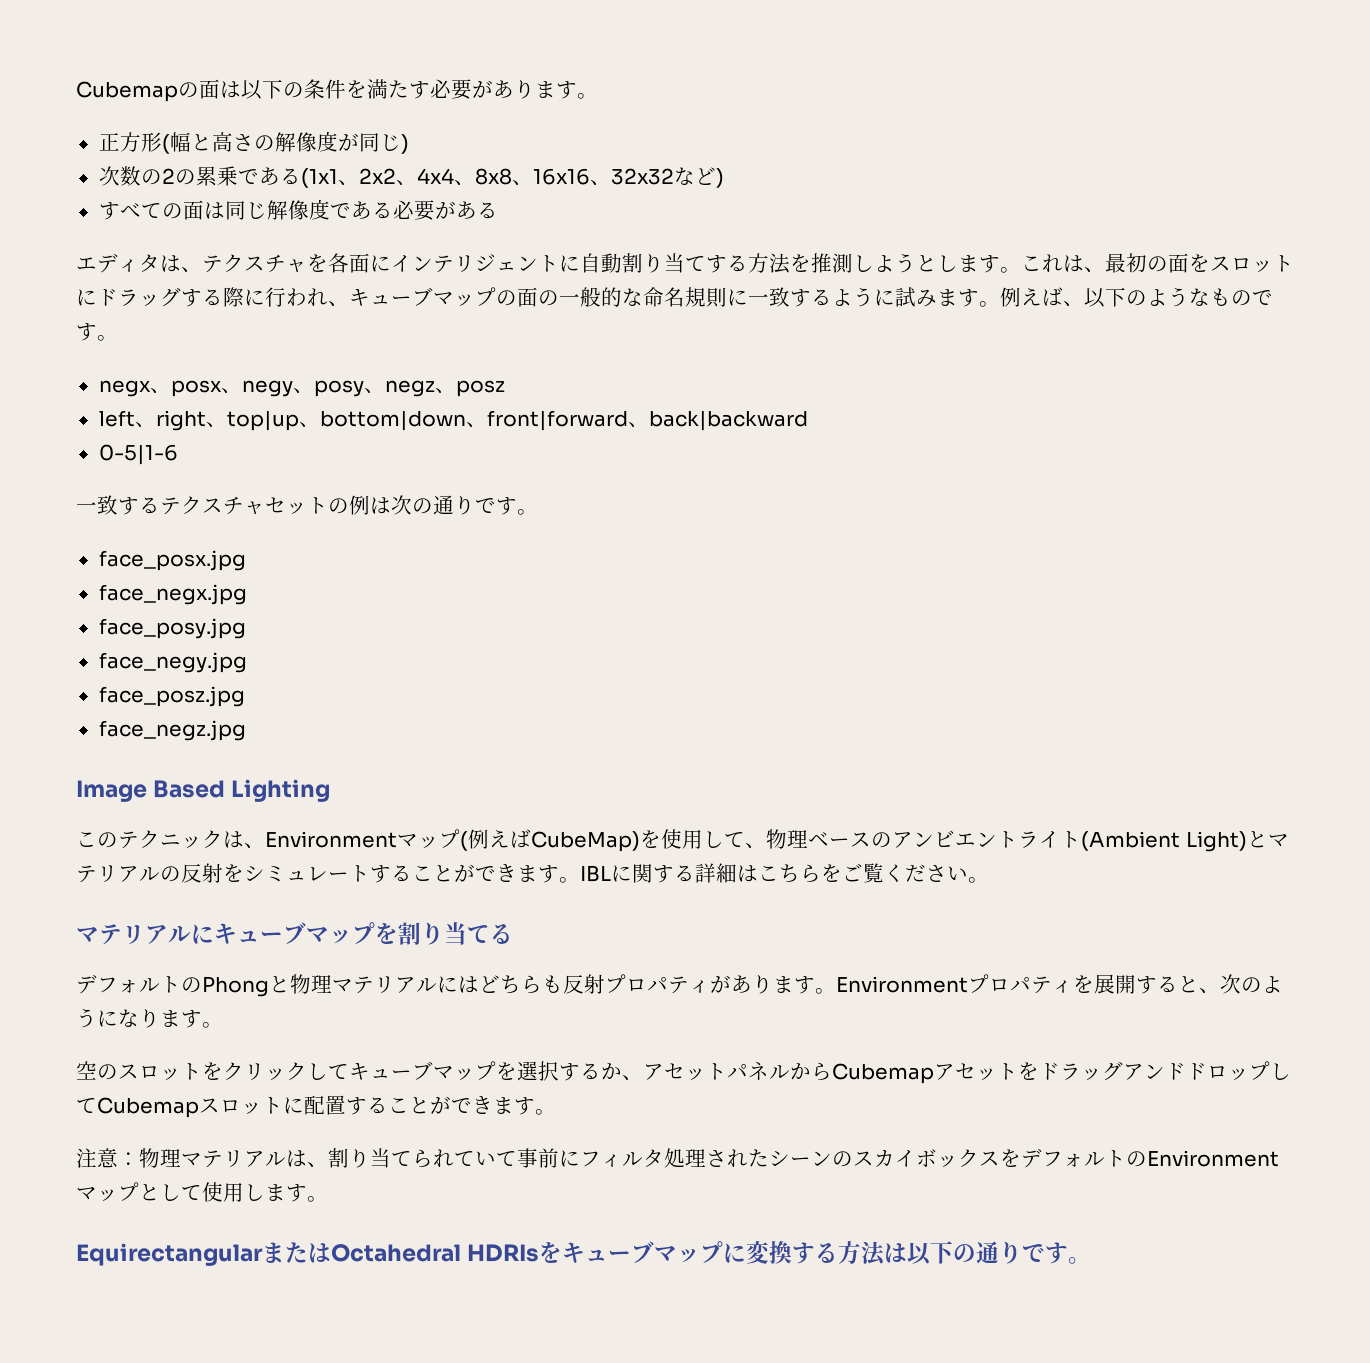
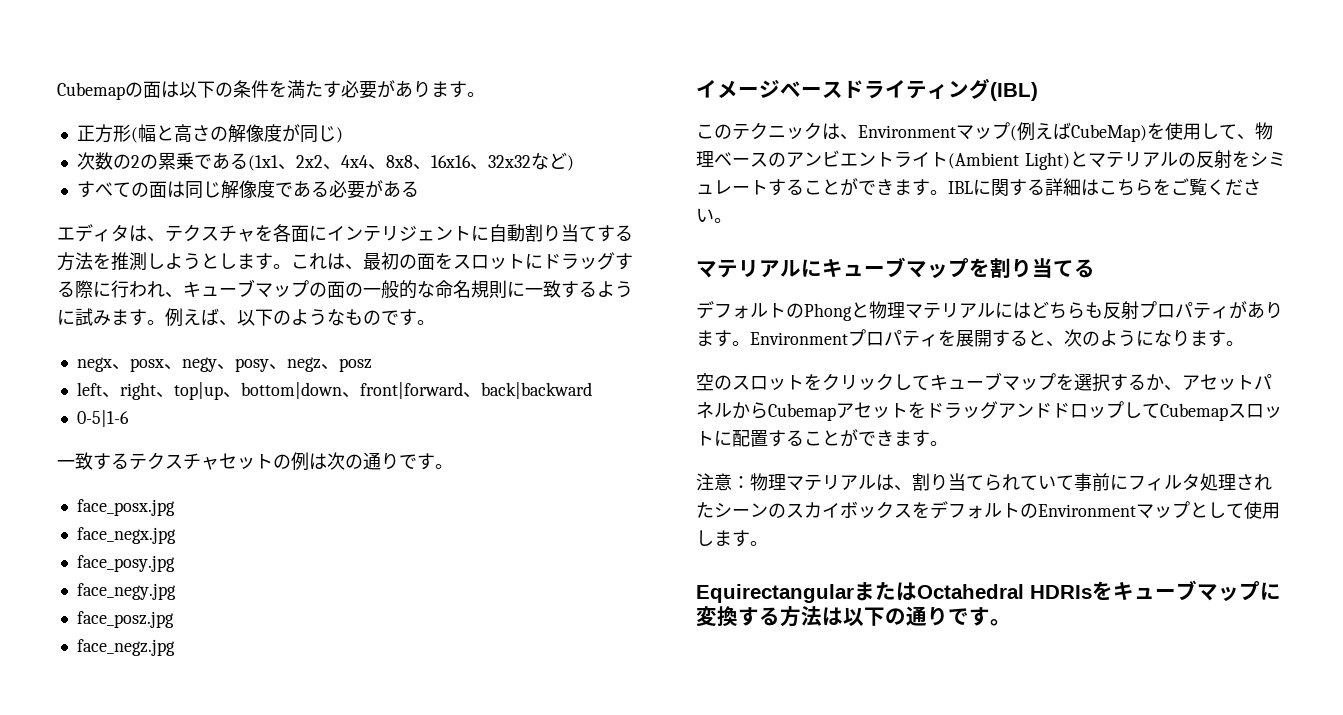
[76,779,331,802] Image Based Lighting -> [696,78,1038,101] イメージベースドライティング(IBL)

